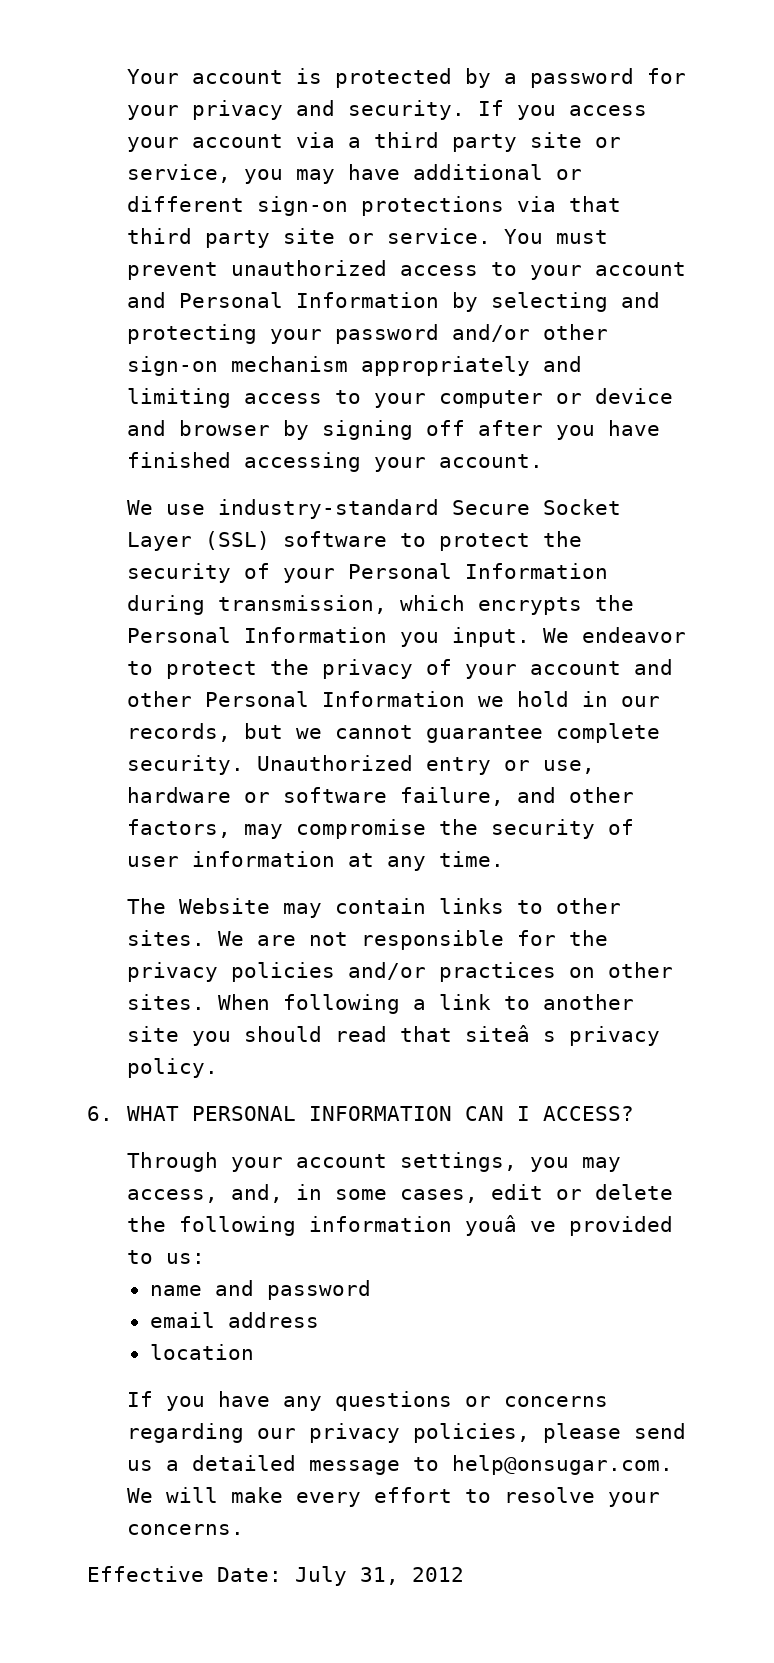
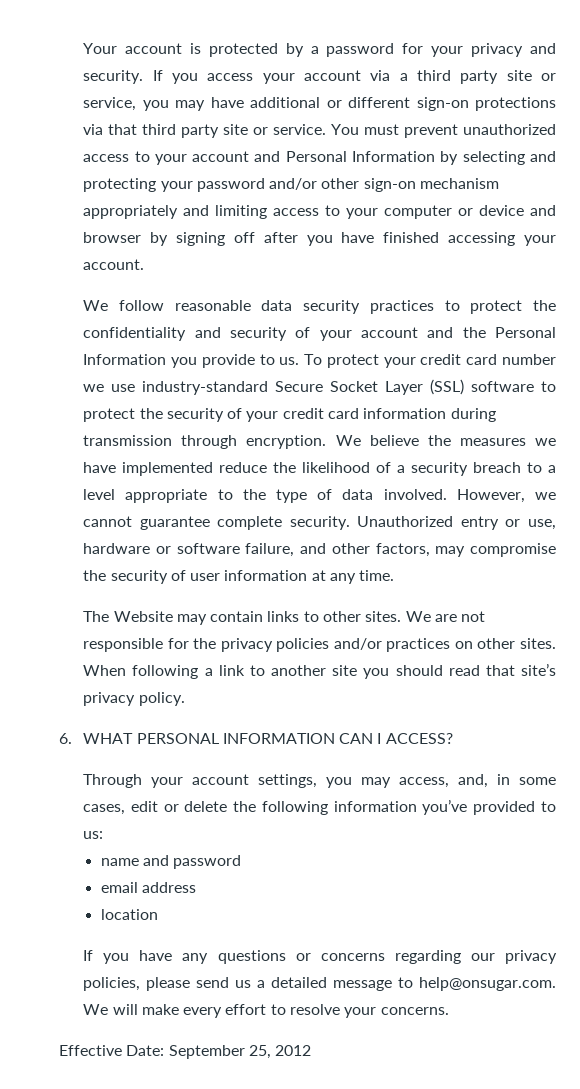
(153, 507) none -> [118,300,556,314] [83,327,557,341] [83,354,556,368] [83,384,105,392] follow reasonable data security practices to protect the confidentiality and security of your account and the Personal Information you provide to us. To protect your credit card number we
[347,563,608,579] [126,595,634,615] [126,627,686,647] [126,659,673,679] [126,691,660,707] [126,723,283,742] Personal Information during transmission, which encrypts the Personal Information you input. We endeavor to protect the privacy of your account and other Personal Information we hold in our records, but -> [282,408,496,422] [83,435,557,449] [83,462,556,476] [83,489,525,503] credit card information during transmission through encryption. We believe the measures we have implemented reduce the likelihood of a security breach to a level appropriate to the type of data involved. However,
[464,1025,556,1042] siteâ s -> [521,663,557,676] site’s
[464,1215,556,1236] youâ ve -> [422,799,468,815] you’ve
[295,1566,399,1586] July 31, -> [168,1045,271,1059] September 25,

